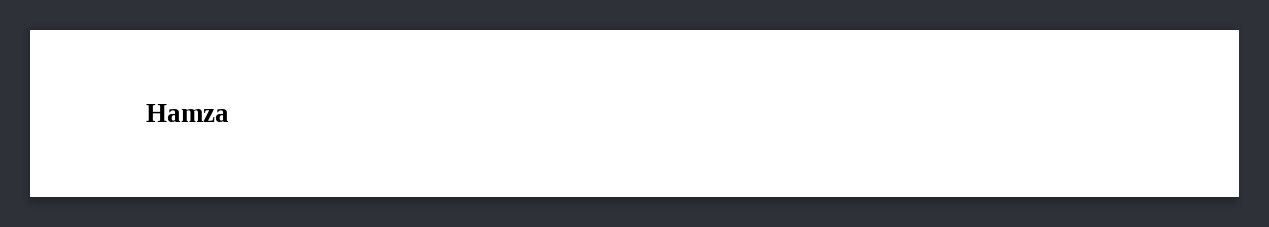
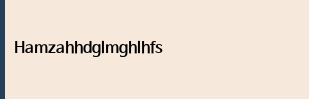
[146,104,229,122] Hamza -> [14,40,163,57] Hamzahhdglmghlhfs

